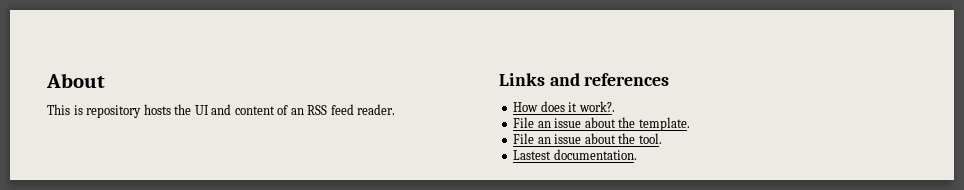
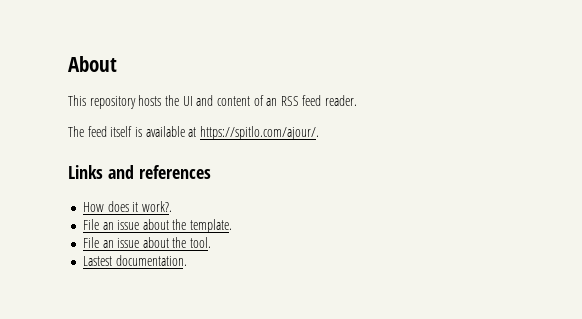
[73,105,83,115] is -> (86, 100) none
(396, 109) none -> [68,126,319,140] // The feed itself is available at https://spitlo.com/ajour/.

